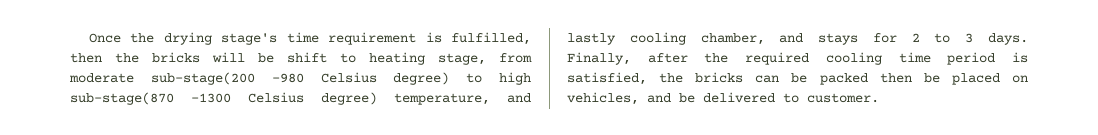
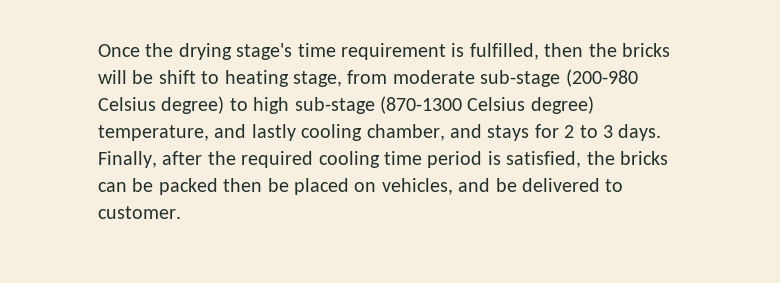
[150,72,304,85] sub-stage(200 -980 -> [480,69,638,87] sub-stage (200-980
[70,92,231,105] sub-stage(870 -1300 -> [294,96,462,114] sub-stage (870-1300

